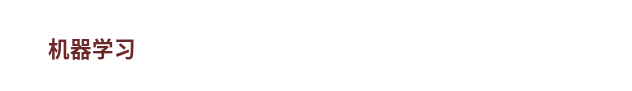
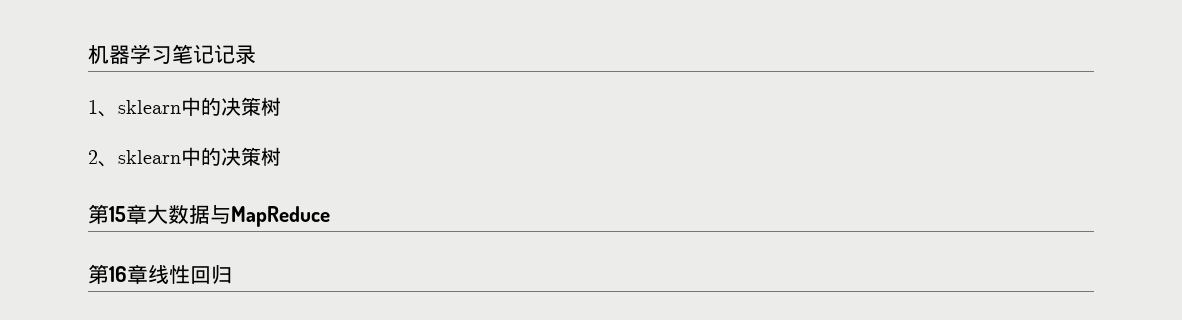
(136, 49) none -> [172,44,256,64] [88,97,281,117] [88,147,281,167] [88,204,330,227] [88,264,232,284] 笔记记录 // 1、sklearn中的决策树 // 2、sklearn中的决策树 // 第15章大数据与MapReduce // 第16章线性回归

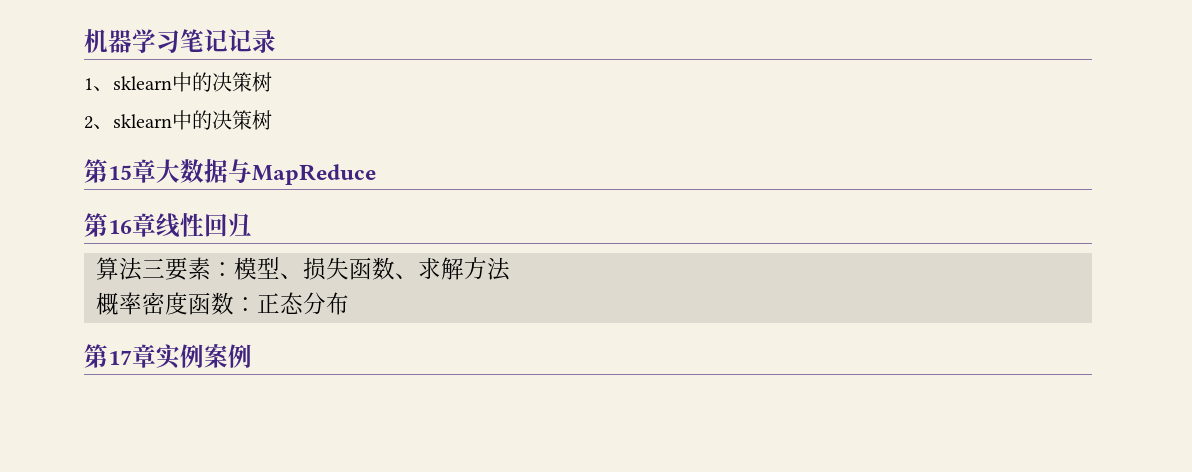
(232, 274) none -> [96,257,510,281] [96,292,349,315] [84,344,252,369] // 算法三要素：模型、损失函数、求解方法 // 概率密度函数：正态分布 // 第17章实例案例

